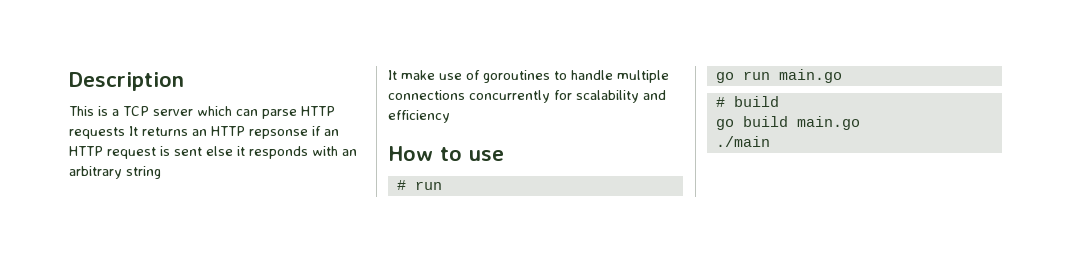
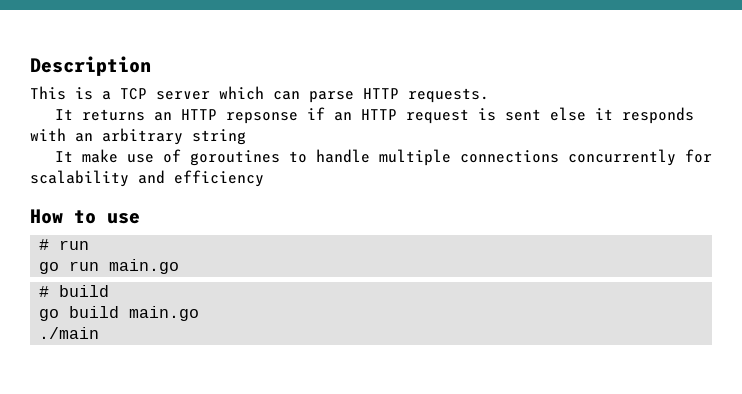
[69,127,125,139] requests -> [408,88,489,103] requests. //

